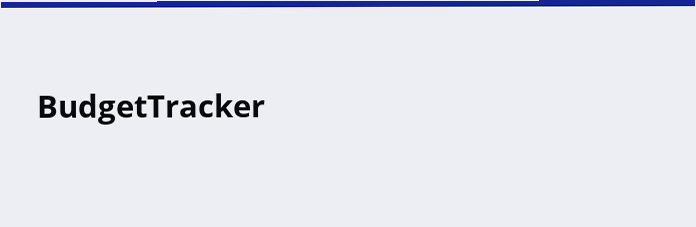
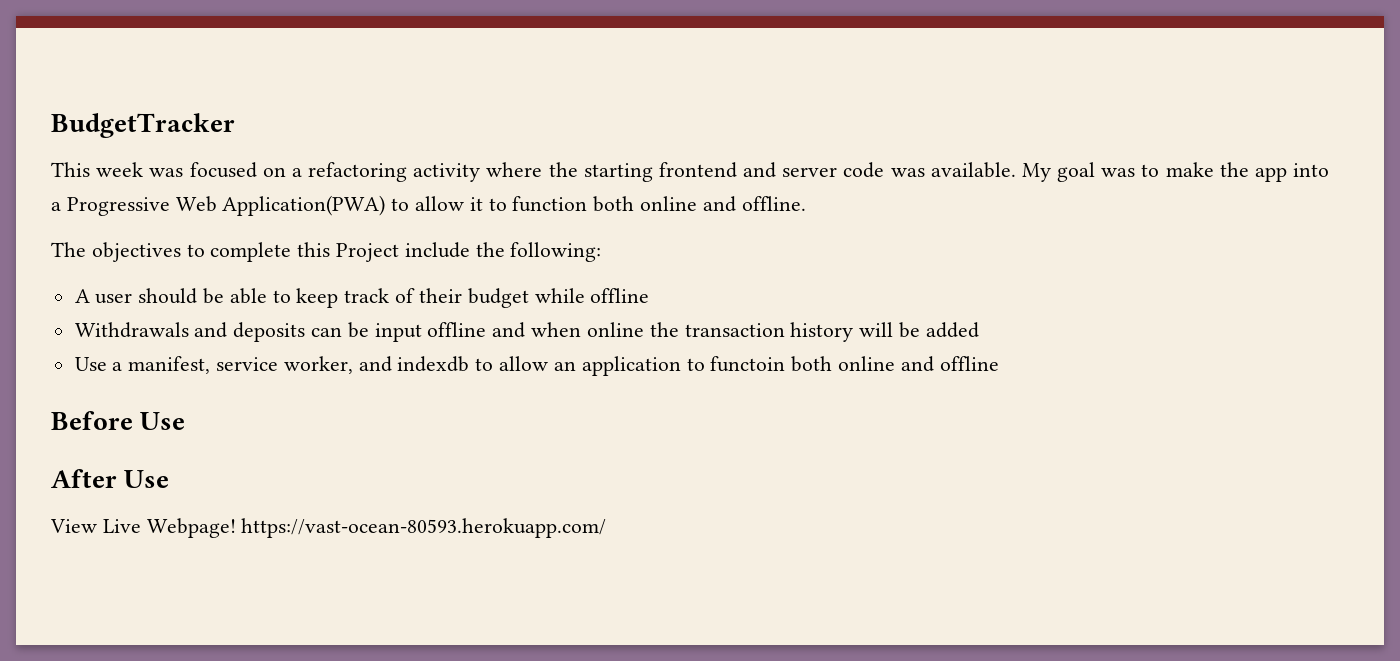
(266, 109) none -> [51,162,1329,182] [51,195,806,216] [51,242,602,262] [74,288,650,308] [74,322,979,342] [74,356,999,376] [51,411,186,430] [51,469,170,488] [50,518,607,538] // This week was focused on a refactoring activity where the starting frontend and server code was available. My goal was to make the app into a Progressive Web Application(PWA) to allow it to function both online and offline. // The objectives to complete this Project include the following: // A user should be able to keep track of their budget while offline // Withdrawals and deposits can be input offline and when online the transaction history will be added // Use a manifest, service worker, and indexdb to allow an application to functoin both online and offline // Before Use // After Use // View Live Webpage! https://vast-ocean-80593.herokuapp.com/

